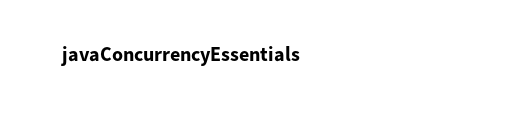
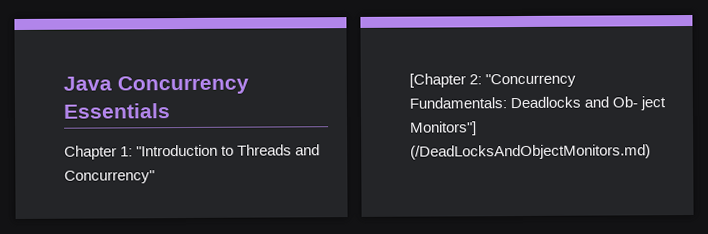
[60,46,300,66] javaConcurrencyEssentials -> [63,75,249,95] [63,103,171,119] [64,144,321,160] [64,170,155,184] [409,73,577,88] [409,96,667,111] [410,121,477,136] [410,144,651,160] Java Concurrency Essentials // Chapter 1: "Introduction to Threads and Concurrency" // [Chapter 2: "Concurrency Fundamentals: Deadlocks and Ob- ject Monitors"] (/DeadLocksAndObjectMonitors.md)

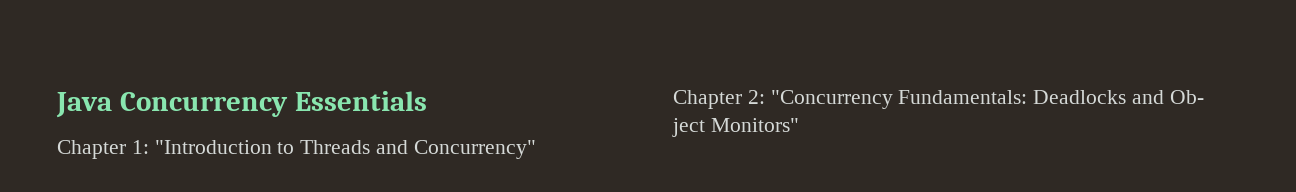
[409,73,466,88] [Chapter -> [673,90,742,109] Chapter
[410,121,477,136] [410,144,651,160] Monitors"] (/DeadLocksAndObjectMonitors.md) -> [710,118,799,132] Monitors"

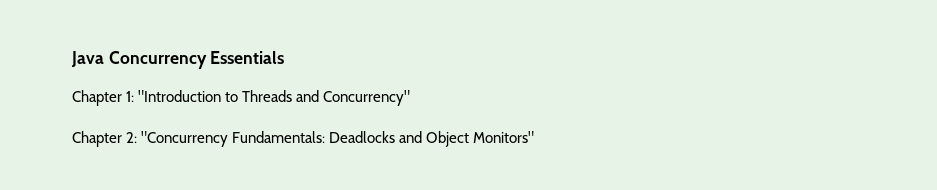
[1169,90,1204,104] [672,118,705,137] Ob- ject -> [426,131,470,147] Object

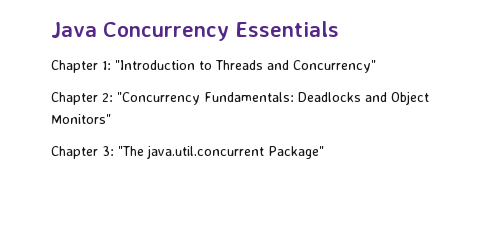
(535, 137) none -> [51,145,324,159] // Chapter 3: "The java.util.concurrent Package"

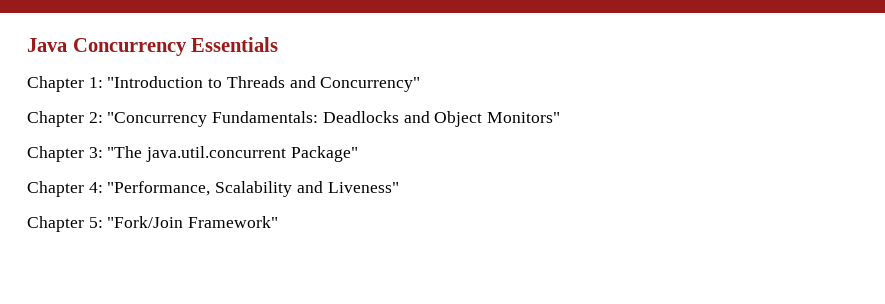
(324, 152) none -> [27,181,399,197] [27,216,279,232] // Chapter 4: "Performance, Scalability and Liveness" // Chapter 5: "Fork/Join Framework"

